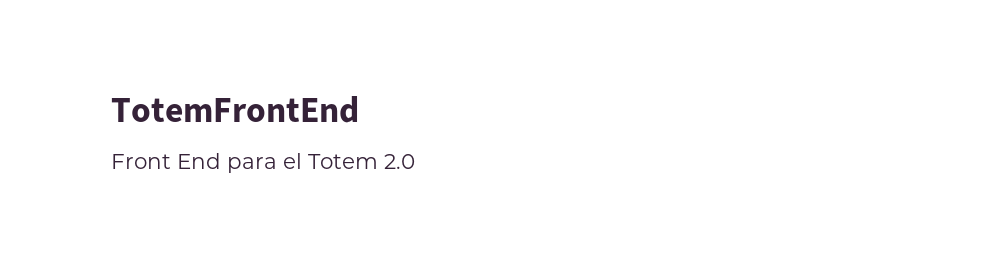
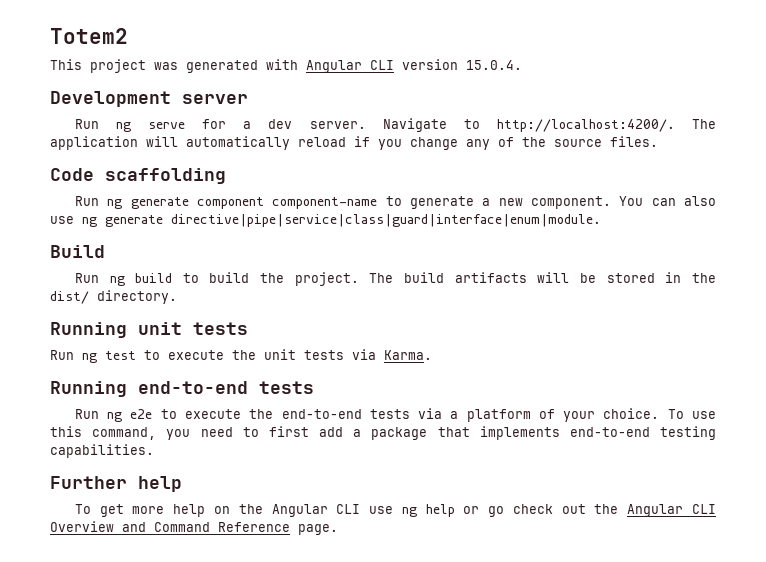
[111,96,359,123] [111,153,415,173] TotemFrontEnd // Front End para el Totem 2.0 -> [50,28,128,44] [50,59,522,73] [50,91,248,107] [74,118,716,132] [50,136,658,150] [50,168,226,184] [74,196,716,209] [50,214,601,227] [50,245,105,258] [74,272,716,286] [50,290,177,304] [50,322,248,338] [50,349,432,363] [50,381,314,397] [74,408,717,422] [50,426,716,440] [50,444,154,458] [50,476,182,492] [74,504,716,517] [50,521,338,535] Totem2 // This project was generated with Angular CLI version 15.0.4. // Development server // Run ng serve for a dev server. Navigate to http://localhost:4200/. The application will automatically reload if you change any of the source files. // Code scaffolding // Run ng generate component component-name to generate a new component. You can also use ng generate directive|pipe|service|class|guard|interface|enum|module. // Build // Run ng build to build the project. The build artifacts will be stored in the dist/ directory. // Running unit tests // Run ng test to execute the unit tests via Karma. // Running end-to-end tests // Run ng e2e to execute the end-to-end tests via a platform of your choice. To use this command, you need to first add a package that implements end-to-end testing capabilities. // Further help // To get more help on the Angular CLI use ng help or go check out the Angular CLI Overview and Command Reference page.

